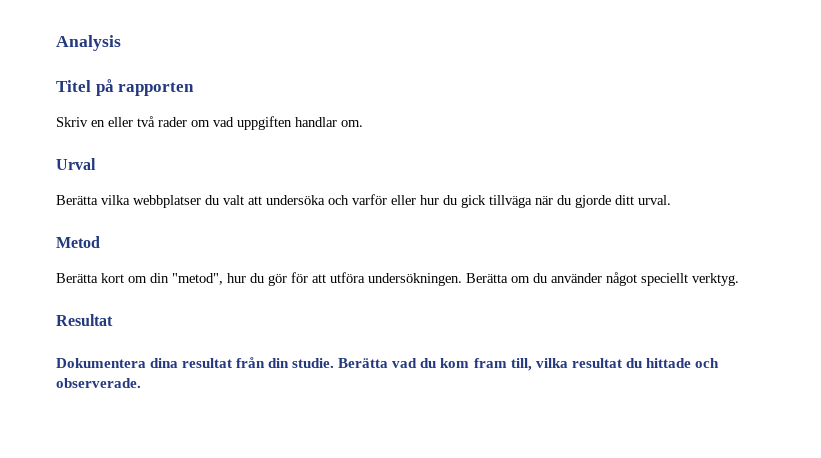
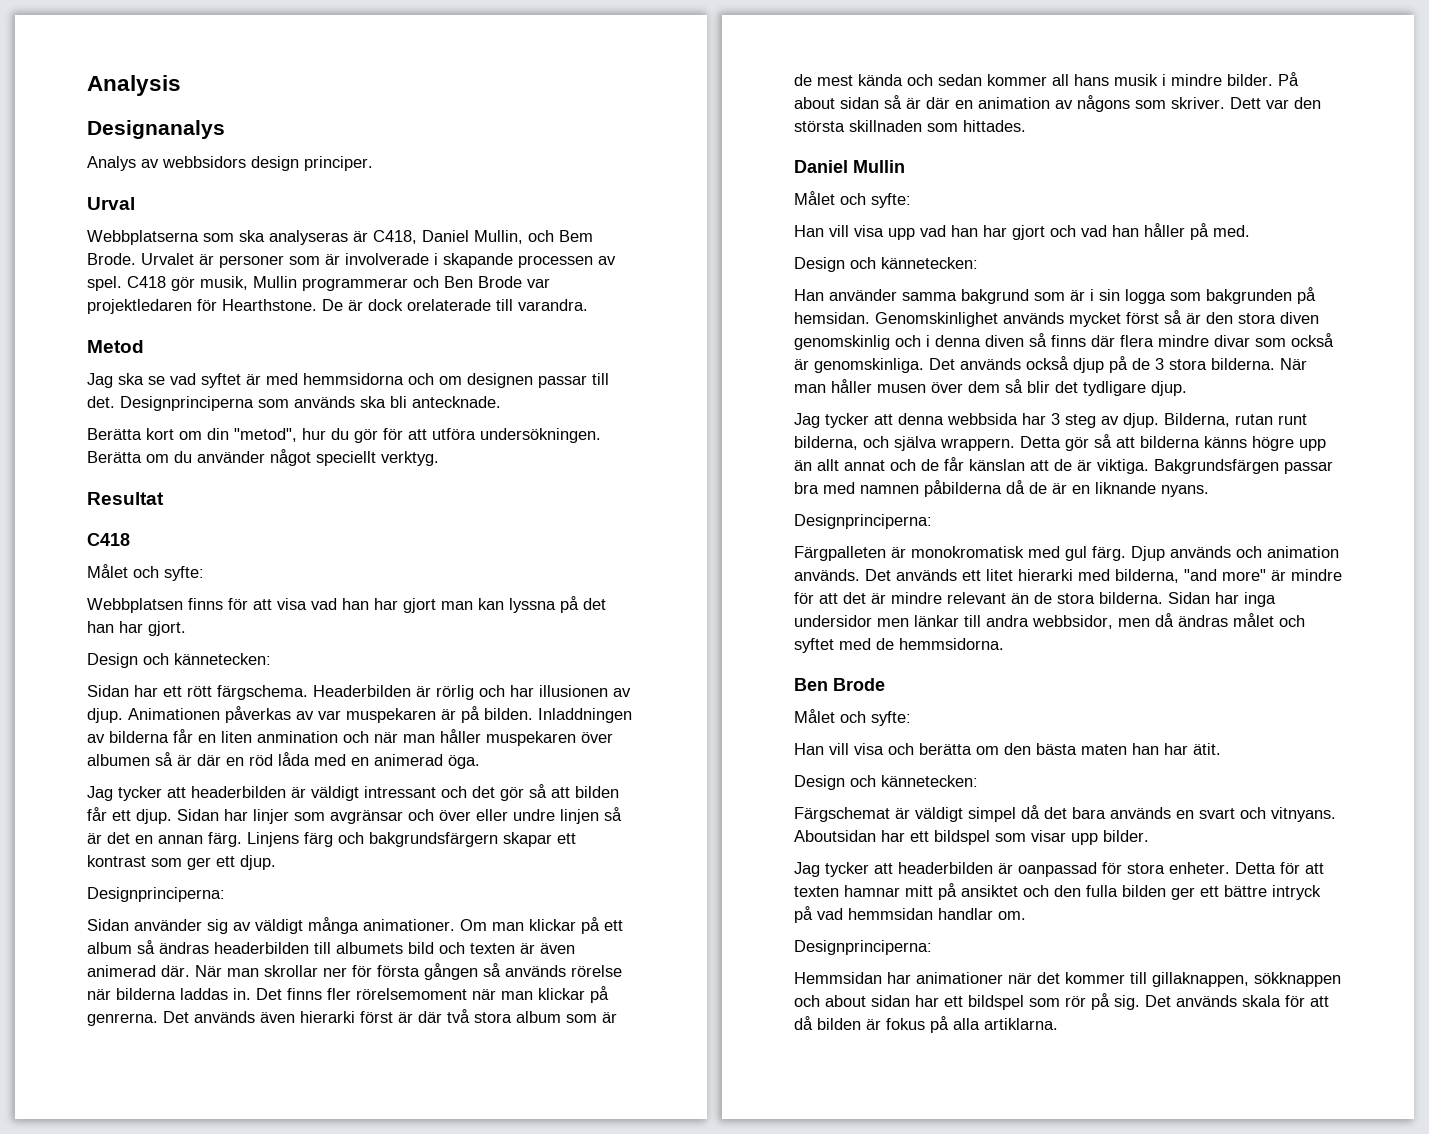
[56,79,195,96] [56,116,363,130] [56,158,96,170] [56,194,671,208] [56,236,100,248] Titel på rapporten // Skriv en eller två rader om vad uppgiften handlar om. // Urval // Berätta vilka webbplatser du valt att undersöka och varför eller hur du gick tillväga när du gjorde ditt urval. // Metod -> [87,120,225,139] [87,156,373,171] [87,197,135,210] [87,230,593,245] [87,253,616,268] [87,276,550,291] [87,299,588,314] [87,340,144,353] [87,373,609,388] [87,396,501,411] Designanalys // Analys av webbsidors design principer. // Urval // Webbplatserna som ska analyseras är C418, Daniel Mullin, och Bem Brode. Urvalet är personer som är involverade i skapande processen av spel. C418 gör musik, Mullin programmerar och Ben Brode var projektledaren för Hearthstone. De är dock orelaterade till varandra. // Metod // Jag ska se vad syftet är med hemmsidorna och om designen passar till det. Designprinciperna som används ska bli antecknade.
[56,357,719,371] [56,378,141,388] Dokumentera dina resultat från din studie. Berätta vad du kom fram till, vilka resultat du hittade och observerade. -> [87,533,130,546] [87,564,204,581] [87,596,606,613] [87,621,186,636] [87,653,271,668] [87,685,631,700] [87,706,632,723] [87,729,613,746] [87,752,480,769] [87,784,619,801] [87,807,622,824] [87,832,576,847] [87,855,276,870] [87,887,225,902] [87,917,623,934] [87,940,575,954] [87,963,622,980] [87,986,609,1003] [87,1009,617,1026] [794,72,1299,86] [794,95,1321,112] [794,120,1026,132] [794,160,905,173] [794,191,911,208] [794,223,1250,240] [794,257,978,272] [794,287,1316,304] [794,310,1319,327] [794,333,1334,350] [794,356,1307,373] [794,379,1187,396] [794,413,1307,428] [794,434,1326,451] [794,457,1333,474] [794,480,1209,497] [794,514,932,529] [794,546,1339,561] [794,569,1342,583] [794,592,1276,607] [794,613,1305,629] [794,638,1004,653] [794,678,885,691] [794,709,911,726] [794,743,1221,755] [794,775,978,790] [794,805,1336,822] [794,830,1149,845] [794,862,1324,877] [794,883,1321,900] [794,906,1026,923] [794,940,932,955] [794,972,1341,987] [794,993,1329,1010] [794,1016,1058,1033] C418 // Målet och syfte: // Webbplatsen finns för att visa vad han har gjort man kan lyssna på det han har gjort. // Design och kännetecken: // Sidan har ett rött färgschema. Headerbilden är rörlig och har illusionen av djup. Animationen påverkas av var muspekaren är på bilden. Inladdningen av bilderna får en liten anmination och när man håller muspekaren över albumen så är där en röd låda med en animerad öga. // Jag tycker att headerbilden är väldigt intressant och det gör så att bilden får ett djup. Sidan har linjer som avgränsar och över eller undre linjen så är det en annan färg. Linjens färg och bakgrundsfärgern skapar ett kontrast som ger ett djup. // Designprinciperna: // Sidan använder sig av väldigt många animationer. Om man klickar på ett album så ändras headerbilden till albumets bild och texten är även animerad där. När man skrollar ner för första gången så används rörelse när bilderna laddas in. Det finns fler rörelsemoment när man klickar på genrerna. Det används även hierarki först är där två stora album som är de mest kända och sedan kommer all hans musik i mindre bilder. På about sidan så är där en animation av någons som skriver. Dett var den största skillnaden som hittades. // Daniel Mullin // Målet och syfte: // Han vill visa upp vad han har gjort och vad han håller på med. // Design och kännetecken: // Han använder samma bakgrund som är i sin logga som bakgrunden på hemsidan. Genomskinlighet används mycket först så är den stora diven genomskinlig och i denna diven så finns där flera mindre divar som också är genomskinliga. Det används också djup på de 3 stora bilderna. När man håller musen över dem så blir det tydligare djup. // Jag tycker att denna webbsida har 3 steg av djup. Bilderna, rutan runt bilderna, och själva wrappern. Detta gör så att bilderna känns högre upp än allt annat och de får känslan att de är viktiga. Bakgrundsfärgen passar bra med namnen påbilderna då de är en liknande nyans. // Designprinciperna: // Färgpalleten är monokromatisk med gul färg. Djup används och animation används. Det används ett litet hierarki med bilderna, "and more" är mindre för att det är mindre relevant än de stora bilderna. Sidan har inga undersidor men länkar till andra webbsidor, men då ändras målet och syftet med de hemmsidorna. // Ben Brode // Målet och syfte: // Han vill visa och berätta om den bästa maten han har ätit. // Design och kännetecken: // Färgschemat är väldigt simpel då det bara används en svart och vitnyans. Aboutsidan har ett bildspel som visar upp bilder. // Jag tycker att headerbilden är oanpassad för stora enheter. Detta för att texten hamnar mitt på ansiktet och den fulla bilden ger ett bättre intryck på vad hemmsidan handlar om. // Designprinciperna: // Hemmsidan har animationer när det kommer till gillaknappen, sökknappen och about sidan har ett bildspel som rör på sig. Det används skala för att då bilden är fokus på alla artiklarna.

